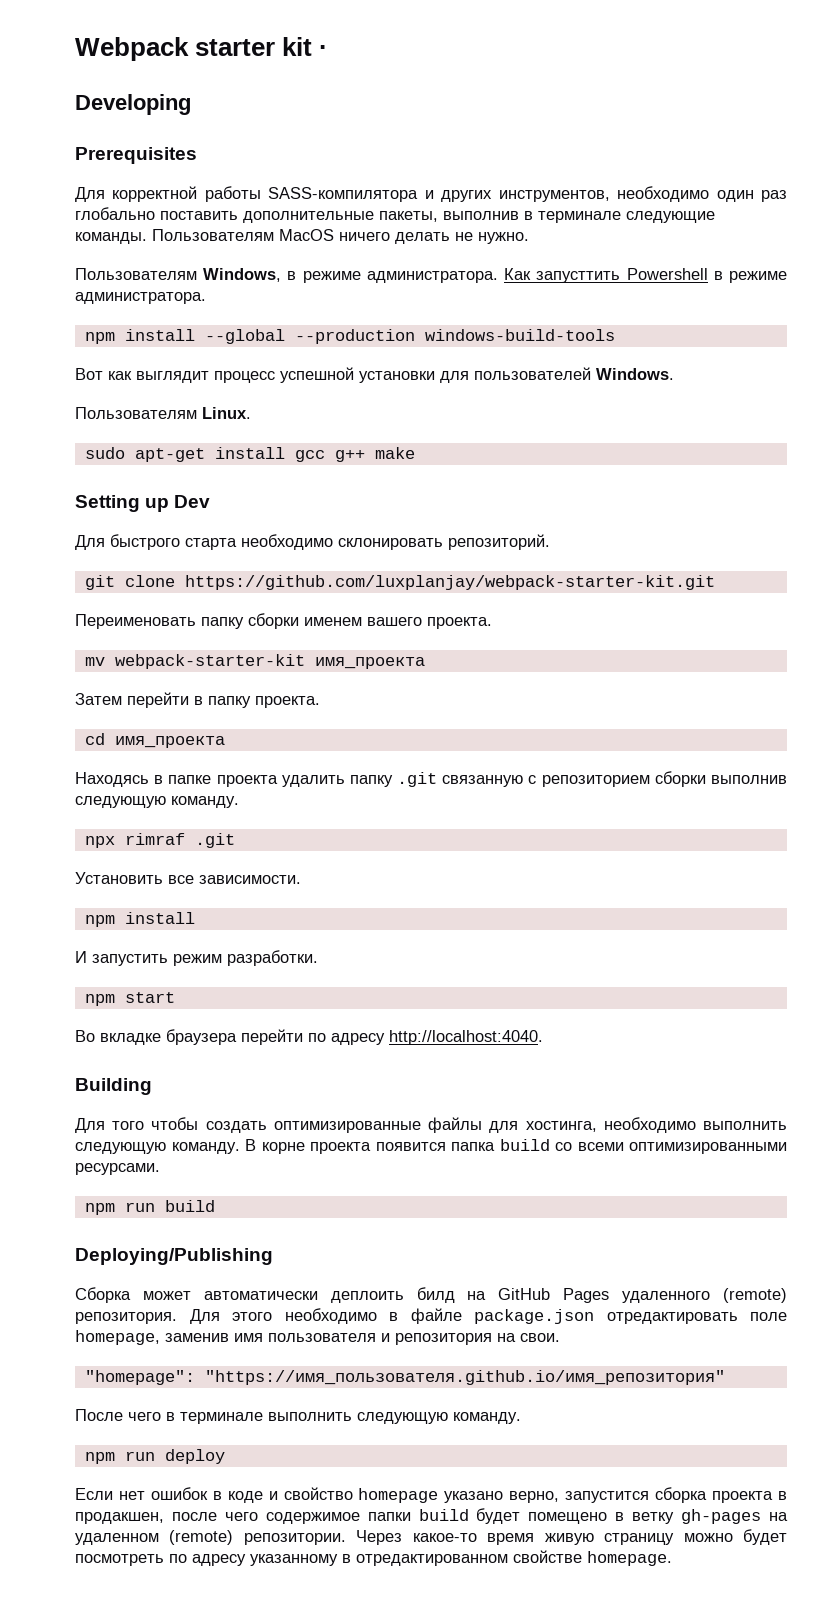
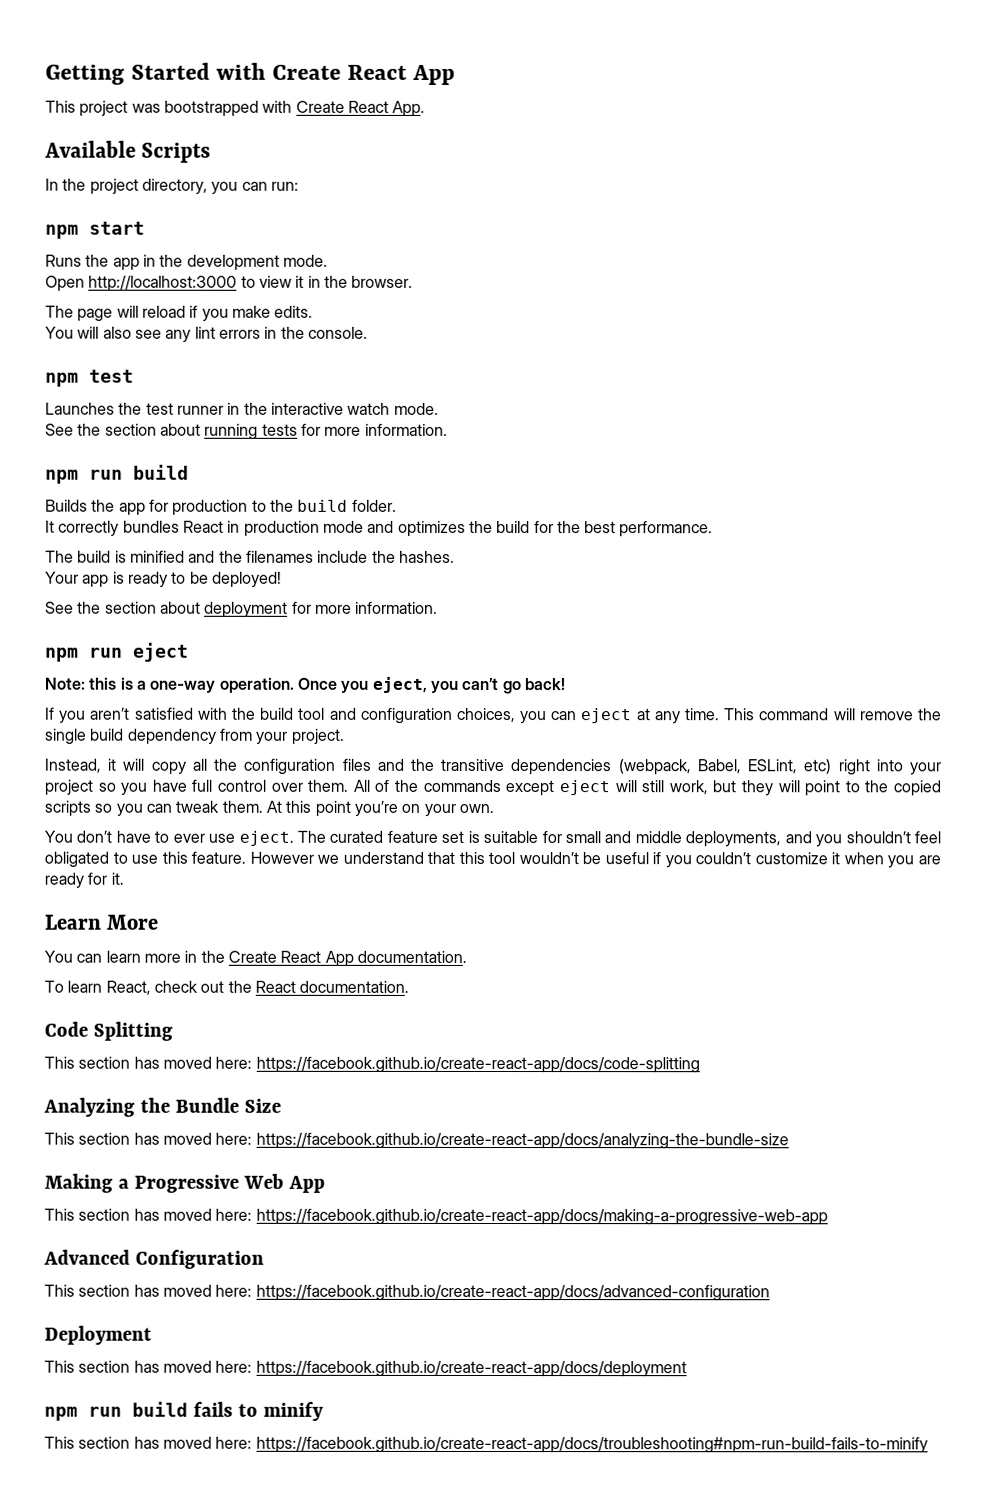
[75,37,329,61] [75,94,191,115] [75,147,197,164] [75,186,788,202] [75,207,715,223] [75,229,529,244] [75,268,787,283] [75,292,206,304] [84,329,615,344] [75,367,674,383] [75,407,251,419] [84,447,415,462] [75,495,211,512] [75,534,550,550] [84,575,715,590] [75,613,492,629] [84,654,425,669] [75,692,320,708] [84,733,225,748] [75,771,787,787] [75,796,239,808] [84,833,235,848] [75,872,301,884] [84,912,195,927] [75,950,318,966] [84,992,175,1006] [75,1029,543,1045] [75,1078,152,1095] [75,1117,787,1133] [75,1139,787,1154] [75,1163,160,1175] [84,1200,215,1215] [75,1248,273,1265] [75,1287,788,1303] [75,1308,787,1324] [75,1330,560,1345] [84,1370,725,1385] [75,1409,521,1424] [84,1449,225,1464] [75,1487,787,1503] [75,1508,788,1524] [75,1529,788,1545] [75,1550,672,1566] Webpack starter kit · // Developing // Prerequisites // Для корректной работы SASS-компилятора и других инструментов, необходимо один раз глобально поставить дополнительные пакеты, выполнив в терминале следующие команды. Пользователям MacOS ничего делать не нужно. // Пользователям Windows, в режиме администратора. Как запусттить Powershell в режиме администратора. // npm install --global --production windows-build-tools // Вот как выглядит процесс успешной установки для пользователей Windows. // Пользователям Linux. // sudo apt-get install gcc g++ make // Setting up Dev // Для быстрого старта необходимо склонировать репозиторий. // git clone https://github.com/luxplanjay/webpack-starter-kit.git // Переименовать папку сборки именем вашего проекта. // mv webpack-starter-kit имя_проекта // Затем перейти в папку проекта. // cd имя_проекта // Находясь в папке проекта удалить папку .git связанную с репозиторием сборки выполнив следующую команду. // npx rimraf .git // Установить все зависимости. // npm install // И запустить режим разработки. // npm start // Во вкладке браузера перейти по адресу http://localhost:4040. // Building // Для того чтобы создать оптимизированные файлы для хостинга, необходимо выполнить следующую команду. В корне проекта появится папка build со всеми оптимизированными ресурсами. // npm run build // Deploying/Publishing // Сборка может автоматически деплоить билд на GitHub Pages удаленного (remote) репозитория. Для этого необходимо в файле package.json отредактировать поле homepage, заменив имя пользователя и репозитория на свои. // "homepage": "https://имя_пользователя.github.io/имя_репозитория" // После чего в терминале выполнить следующую команду. // npm run deploy // Если нет ошибок в коде и свойство homepage указано верно, запустится сборка проекта в продакшен, после чего содержимое папки build будет помещено в ветку gh-pages на удаленном (remote) репозитории. Через какое-то время живую страницу можно будет посмотреть по адресу указанному в отредактированном свойстве homepage. -> [45,62,456,85] [45,100,426,117] [44,140,212,163] [45,178,299,195] [45,221,145,239] [45,254,328,271] [45,275,414,292] [45,305,314,322] [45,326,368,343] [45,369,134,387] [45,402,439,415] [45,423,448,440] [45,464,189,484] [45,499,397,516] [45,520,714,538] [45,550,455,563] [45,571,282,588] [45,601,439,618] [45,642,189,662] [45,676,566,695] [45,707,942,725] [45,728,345,745] [44,758,941,776] [44,779,941,797] [44,800,494,817] [44,830,942,848] [44,851,941,869] [44,872,124,889] [44,914,159,930] [44,950,467,967] [44,980,410,995] [44,1021,173,1041] [44,1056,700,1074] [43,1097,281,1117] [44,1132,789,1150] [44,1173,325,1193] [44,1208,828,1226] [43,1249,264,1269] [44,1284,770,1302] [44,1325,152,1345] [44,1360,687,1378] [44,1401,324,1421] [44,1436,928,1454] Getting Started with Create React App // This project was bootstrapped with Create React App. // Available Scripts // In the project directory, you can run: // npm start // Runs the app in the development mode. // Open http://localhost:3000 to view it in the browser. // The page will reload if you make edits. // You will also see any lint errors in the console. // npm test // Launches the test runner in the interactive watch mode. // See the section about running tests for more information. // npm run build // Builds the app for production to the build folder. // It correctly bundles React in production mode and optimizes the build for the best performance. // The build is minified and the filenames include the hashes. // Your app is ready to be deployed! // See the section about deployment for more information. // npm run eject // Note: this is a one-way operation. Once you eject, you can’t go back! // If you aren’t satisfied with the build tool and configuration choices, you can eject at any time. This command will remove the single build dependency from your project. // Instead, it will copy all the configuration files and the transitive dependencies (webpack, Babel, ESLint, etc) right into your project so you have full control over them. All of the commands except eject will still work, but they will point to the copied scripts so you can tweak them. At this point you’re on your own. // You don’t have to ever use eject. The curated feature set is suitable for small and middle deployments, and you shouldn’t feel obligated to use this feature. However we understand that this tool wouldn’t be useful if you couldn’t customize it when you are ready for it. // Learn More // You can learn more in the Create React App documentation. // To learn React, check out the React documentation. // Code Splitting // This section has moved here: https://facebook.github.io/create-react-app/docs/code-splitting // Analyzing the Bundle Size // This section has moved here: https://facebook.github.io/create-react-app/docs/analyzing-the-bundle-size // Making a Progressive Web App // This section has moved here: https://facebook.github.io/create-react-app/docs/making-a-progressive-web-app // Advanced Configuration // This section has moved here: https://facebook.github.io/create-react-app/docs/advanced-configuration // Deployment // This section has moved here: https://facebook.github.io/create-react-app/docs/deployment // npm run build fails to minify // This section has moved here: https://facebook.github.io/create-react-app/docs/troubleshooting#npm-run-build-fails-to-minify

